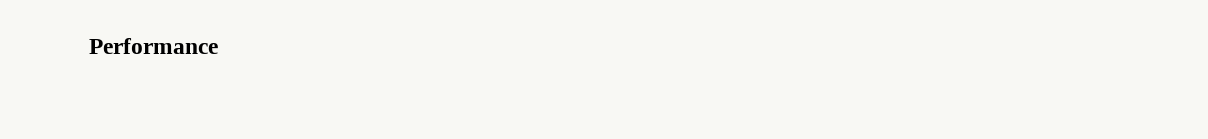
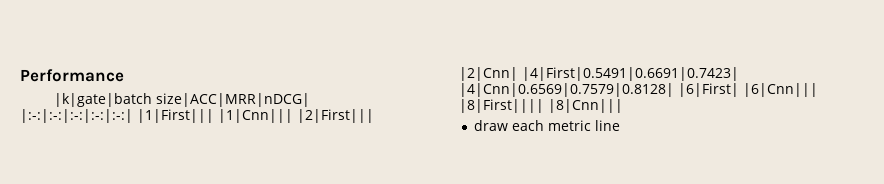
(218, 46) none -> [54,93,311,107] [20,109,374,123] [459,67,739,81] [459,83,818,97] [459,99,623,113] [473,120,620,131] // |k|gate|batch size|ACC|MRR|nDCG| |:-:|:-:|:-:|:-:|:-:| |1|First||| |1|Cnn||| |2|First||| |2|Cnn| |4|First|0.5491|0.6691|0.7423| |4|Cnn|0.6569|0.7579|0.8128| |6|First| |6|Cnn||| |8|First|||| |8|Cnn||| // draw each metric line

